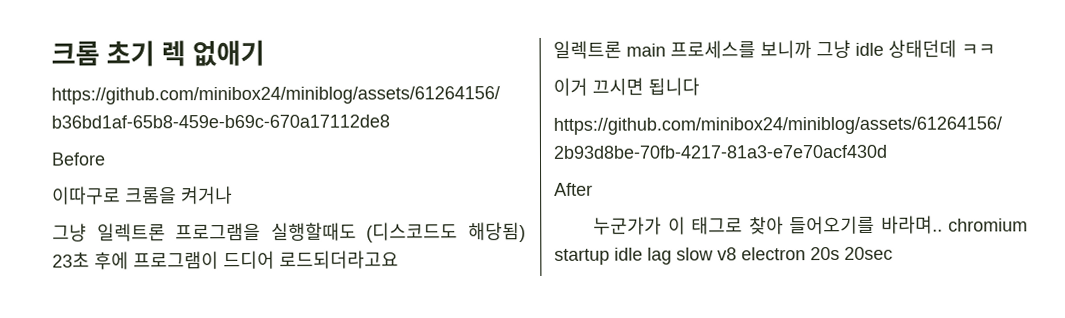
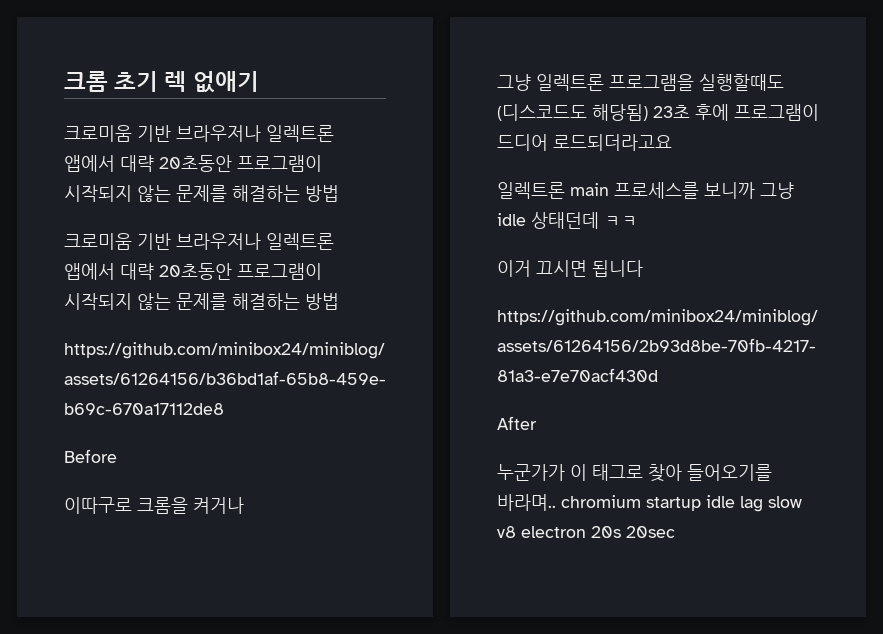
(266, 53) none -> [64,125,334,142] [64,155,322,172] [64,185,339,202] [64,233,334,250] [64,263,322,280] [64,293,339,310] // 크로미움 기반 브라우저나 일렉트론 앱에서 대략 20초동안 프로그램이 시작되지 않는 문제를 해결하는 방법 // 크로미움 기반 브라우저나 일렉트론 앱에서 대략 20초동안 프로그램이 시작되지 않는 문제를 해결하는 방법

